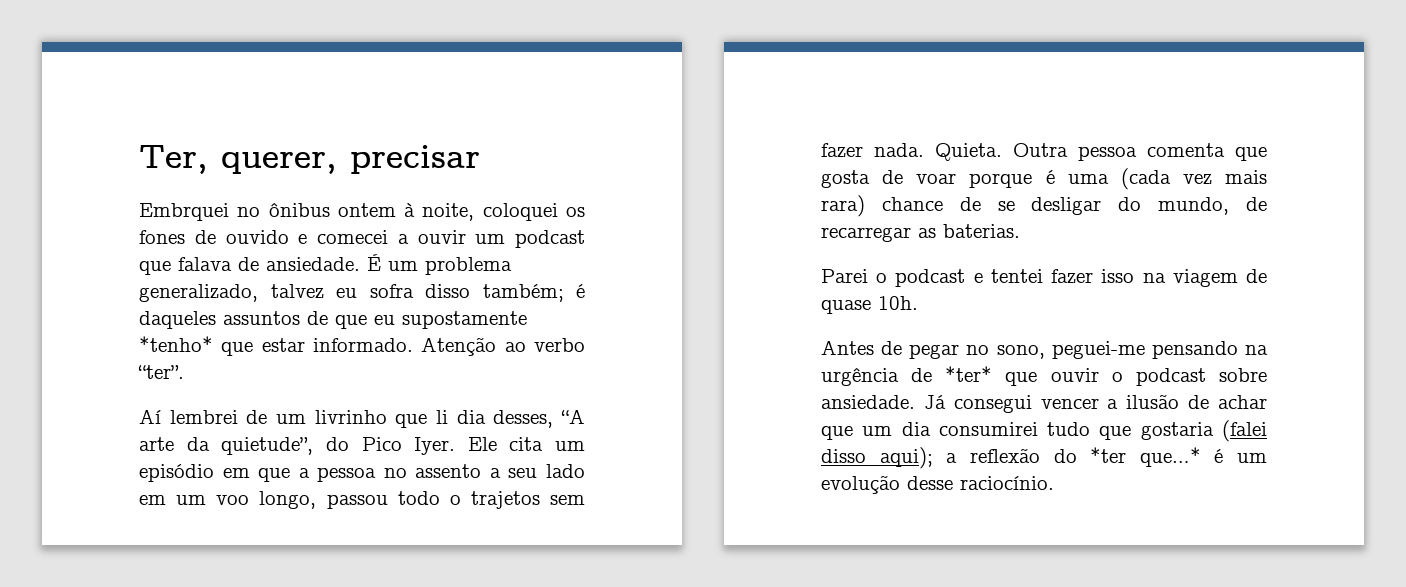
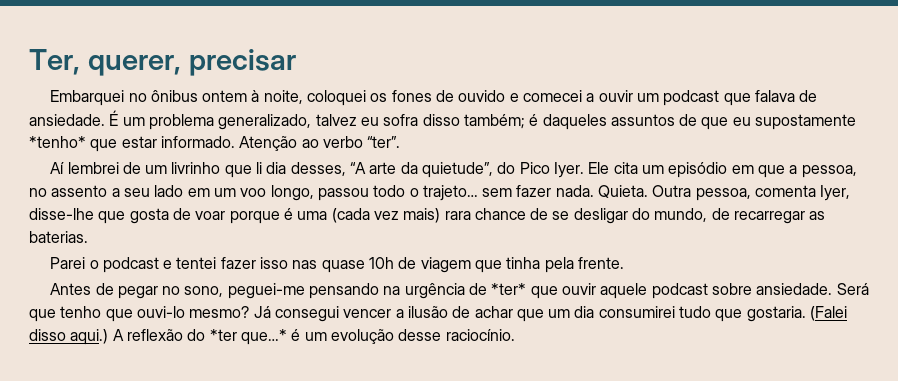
[139,203,229,221] Embrquei -> [50,90,125,106] Embarquei
[317,467,377,482] pessoa -> [801,165,857,178] pessoa,
[470,491,540,509] trajetos -> [422,185,478,201] trajeto…
[1078,143,1225,161] pessoa comenta -> [695,185,851,201] [29,208,94,220] pessoa, comenta Iyer, disse-lhe
[1225,170,1267,184] [821,195,865,217] mais rara) -> [403,208,471,223] mais) rara
[1142,269,1267,287] [821,296,918,314] na viagem de quase 10h. -> [292,257,624,273] nas quase 10h de viagem que tinha pela frente.
[1111,372,1123,382] o -> [600,283,648,299] aquele
(915, 402) none -> [836,283,869,295] [29,306,250,322] Será que tenho que ouvi-lo mesmo?
[1140,420,1267,442] [821,447,958,469] gostaria (falei disso aqui); a -> [746,306,848,322] [29,329,124,345] gostaria. (Falei disso aqui.) A

